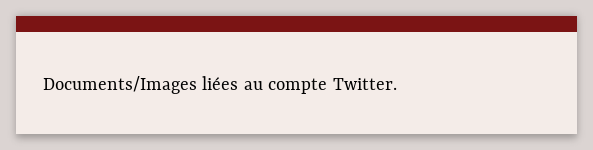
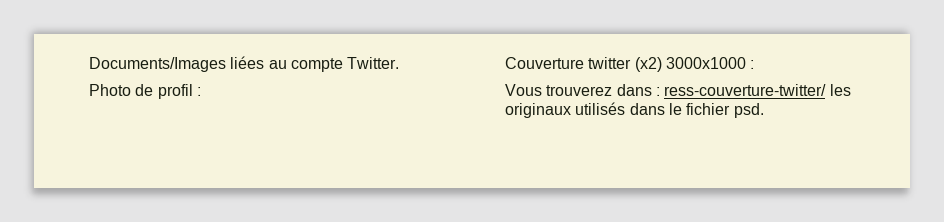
(397, 84) none -> [89,84,201,99] [505,57,755,72] [505,84,851,96] [505,102,764,118] // Photo de profil : // Couverture twitter (x2) 3000x1000 : // Vous trouverez dans : ress-couverture-twitter/ les originaux utilisés dans le fichier psd.

